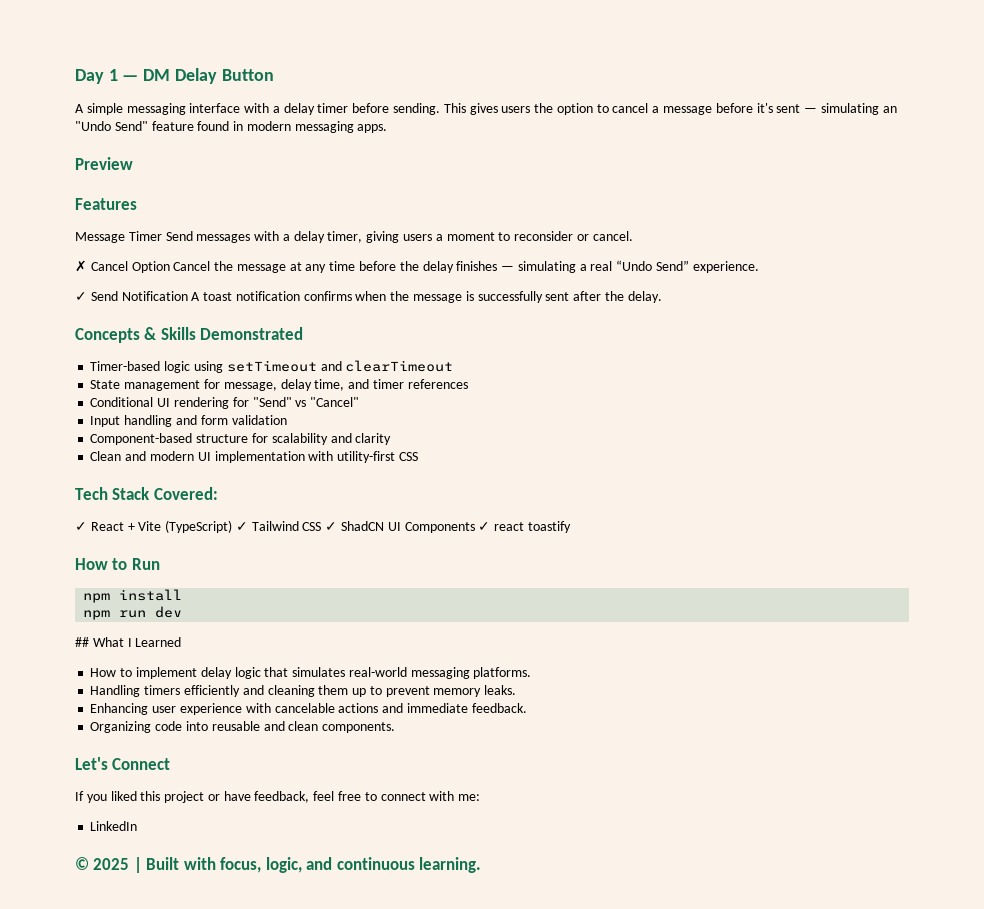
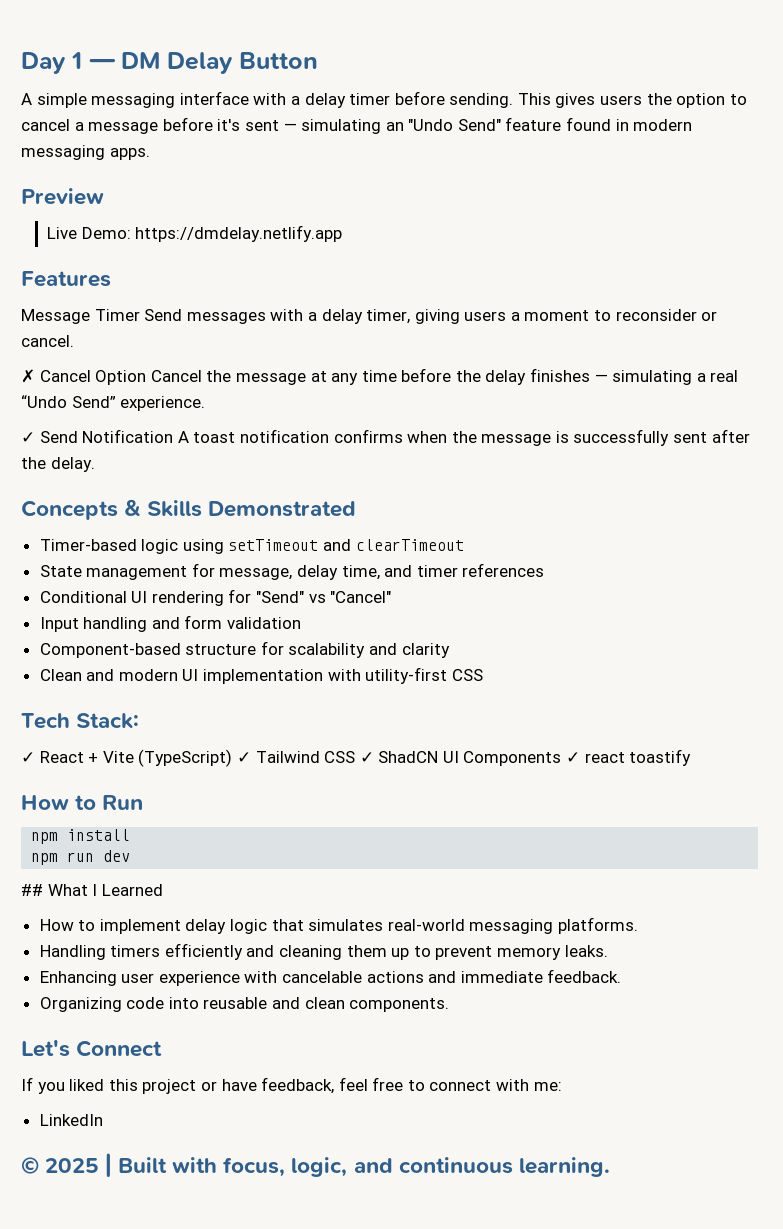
(133, 163) none -> [47,225,343,242] // Live Demo: https://dmdelay.netlify.app
[112,487,218,500] Stack Covered: -> [76,713,140,729] Stack:

